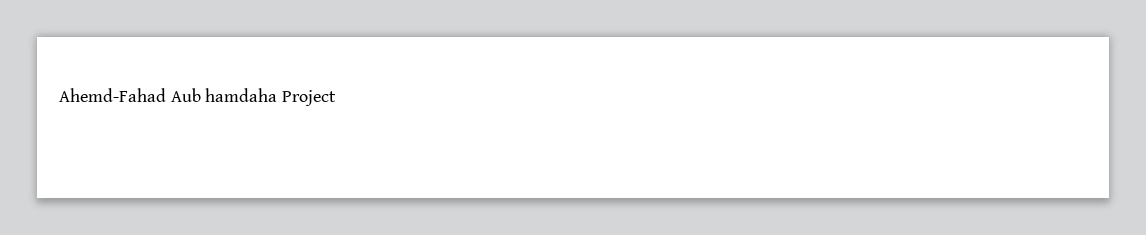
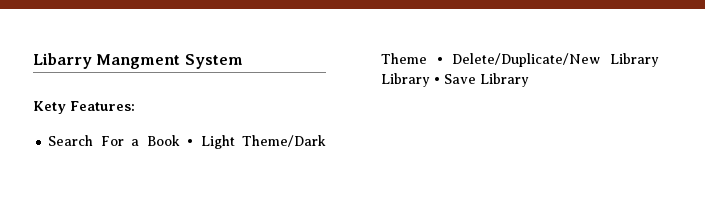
[59,88,337,106] Ahemd-Fahad Aub hamdaha Project -> [33,53,243,69] [33,101,135,114] [48,135,326,149] [381,53,659,67] [381,73,530,87] Libarry Mangment System // Kety Features: // Search For a Book • Light Theme/Dark Theme • Delete/Duplicate/New Library Library • Save Library

